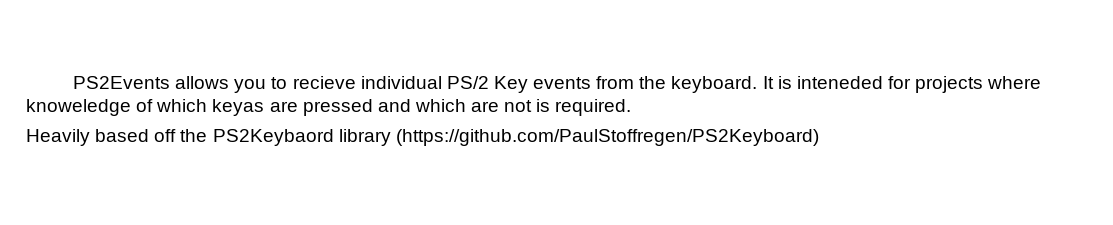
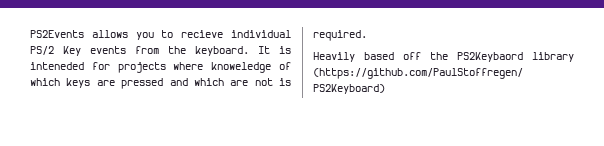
[212,99,265,116] keyas -> [66,78,91,88] keys

